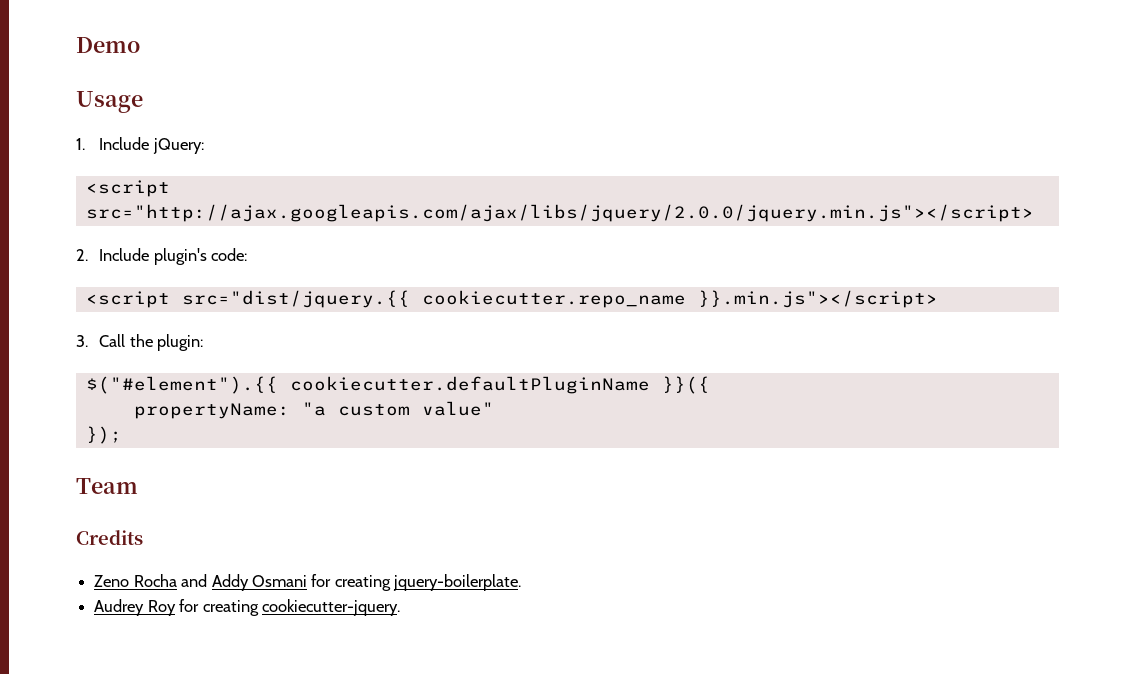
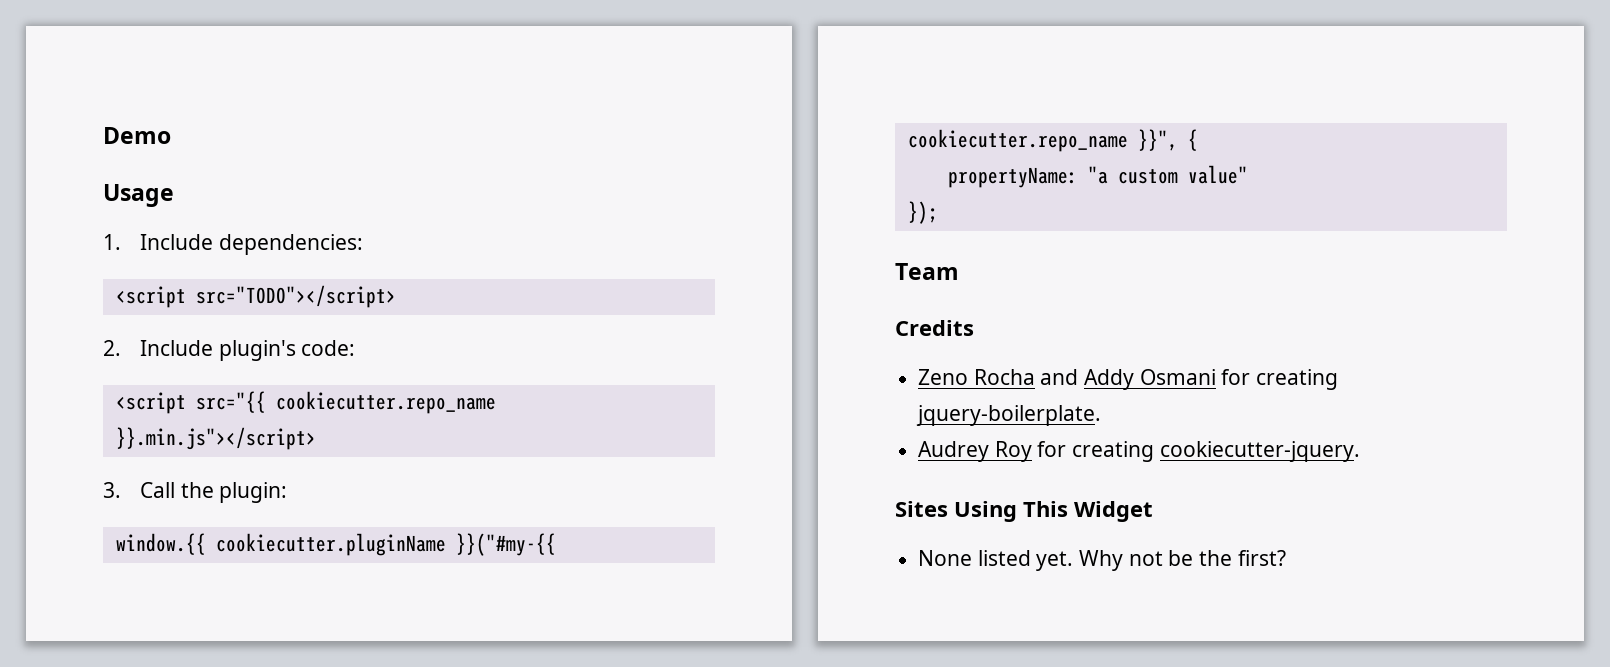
[152,138,204,154] [85,180,170,197] [85,204,1034,222] jQuery: // <script src="http://ajax.googleapis.com/ajax/libs/jquery/2.0.0/jquery.min.js"></script> -> [218,234,363,255] [115,285,396,308] dependencies: // <script src="TODO"></script>
[181,290,410,308] src="dist/jquery.{{ -> [195,391,266,413] src="{{
[85,376,710,394] $("#element").{{ cookiecutter.defaultPluginName }}({ -> [115,533,556,556] [907,129,1198,152] window.{{ cookiecutter.pluginName }}("#my-{{ cookiecutter.repo_name }}", {
(400, 607) none -> [895,501,1153,522] [918,550,1286,571] // Sites Using This Widget // None listed yet. Why not be the first?

